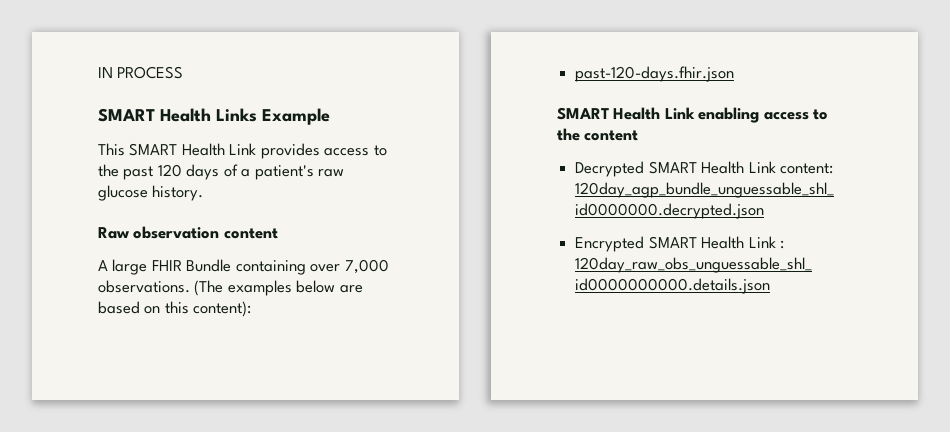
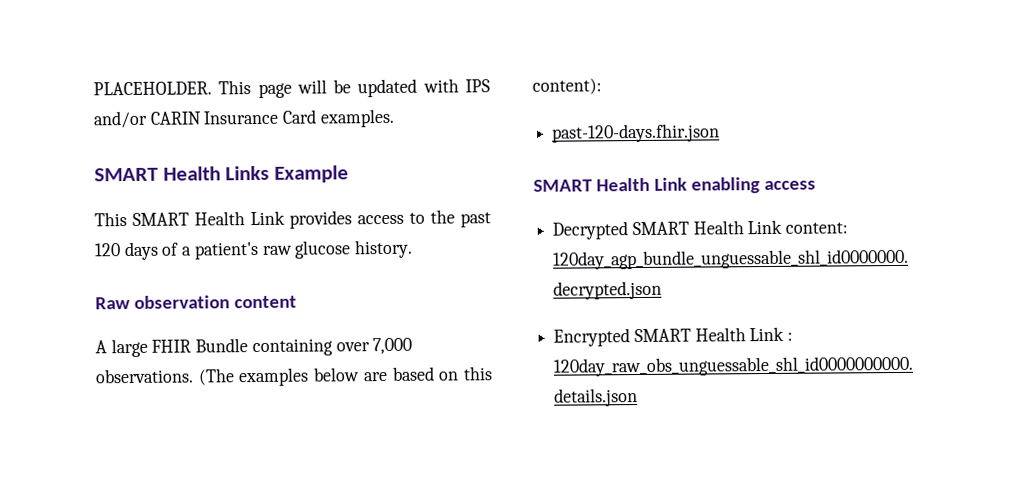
[98,66,184,79] IN PROCESS -> [93,78,490,98] [93,108,395,129] PLACEHOLDER. This page will be updated with IPS and/or CARIN Insurance Card examples.
[813,109,829,120] [557,128,639,141] to the content -> (816, 185) none

